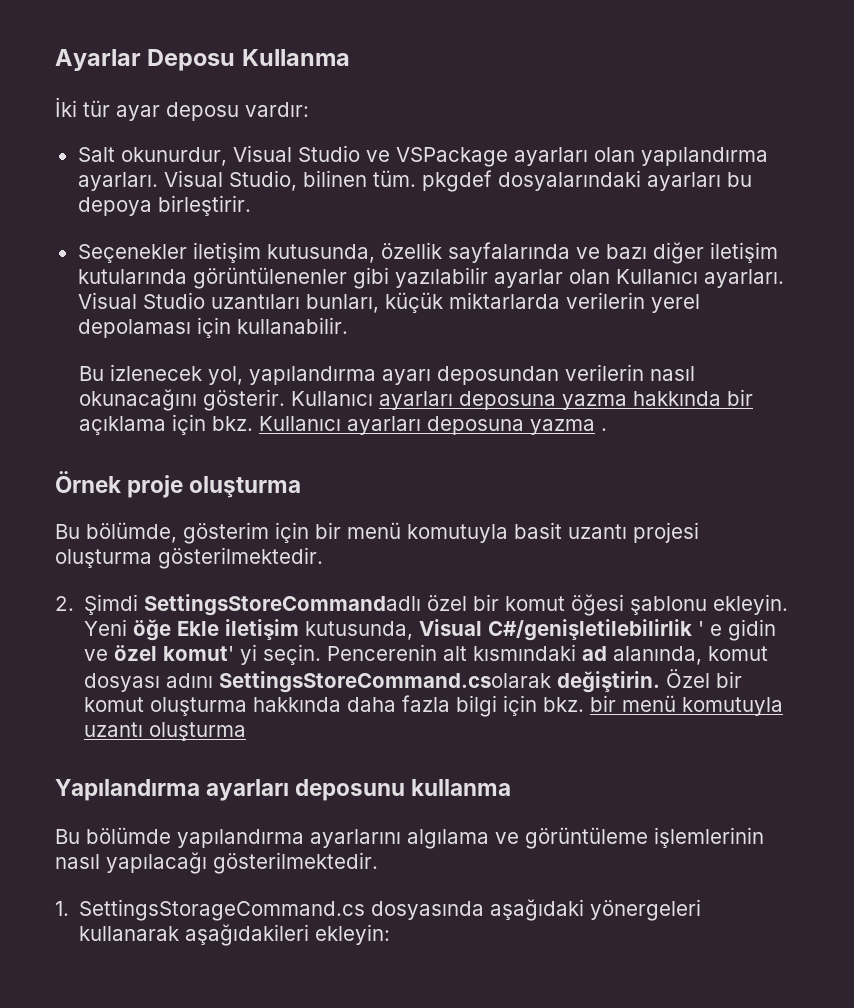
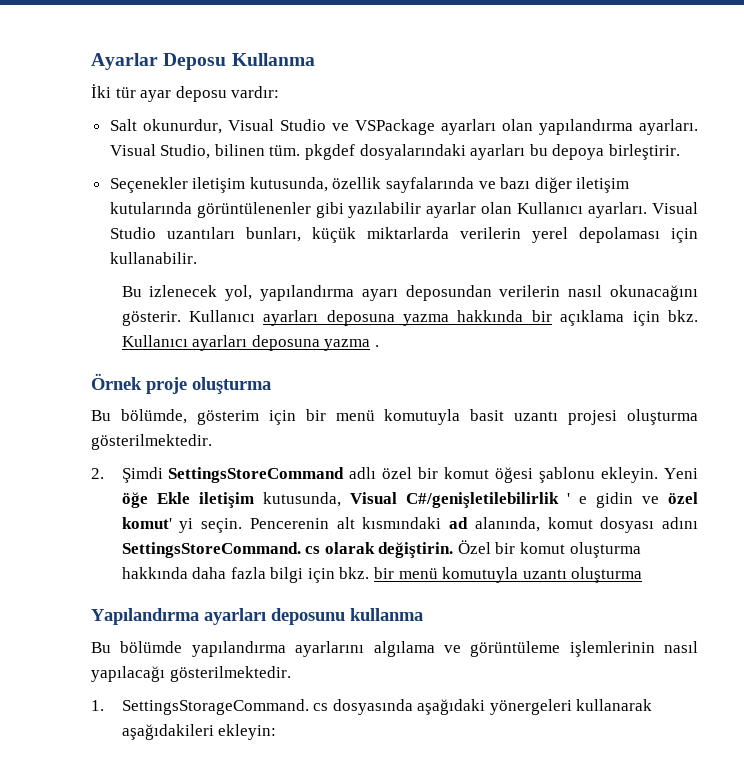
[144,594,422,616] SettingsStoreCommandadlı -> [168,467,377,483] SettingsStoreCommand adlı
[219,671,552,693] SettingsStoreCommand.csolarak -> [121,542,375,558] SettingsStoreCommand. cs olarak
[79,899,366,921] SettingsStorageCommand.cs -> [121,699,329,715] SettingsStorageCommand. cs

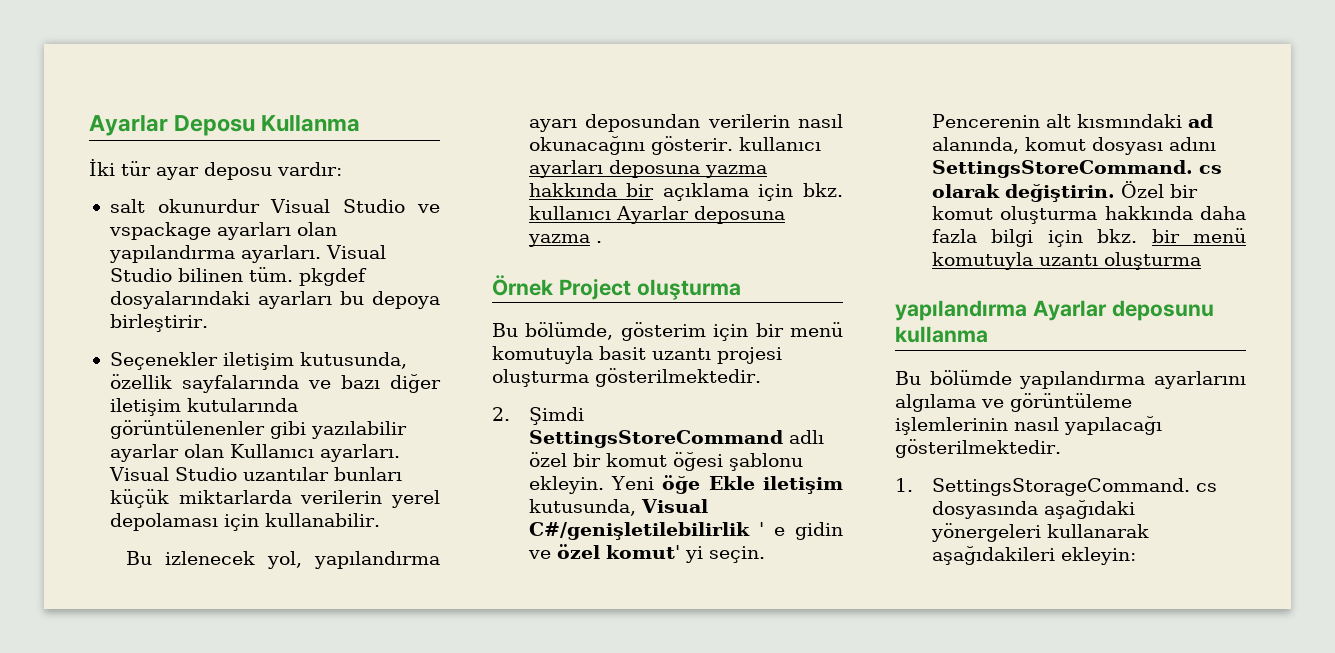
[109,119,222,134] Salt okunurdur, -> [109,199,260,213] salt okunurdur
[354,119,435,135] VSPackage -> [108,222,211,240] vspackage
[160,144,211,159] Studio, -> [109,268,172,282] Studio
[166,227,301,242] uzantıları bunları, -> [242,467,402,481] uzantılar bunları
[188,310,255,322] Kullanıcı -> [738,137,821,151] kullanıcı
[121,335,248,351] Kullanıcı ayarları -> [528,206,689,224] kullanıcı Ayarlar
[146,377,187,394] proje -> [558,278,631,300] Project
[91,608,266,625] Yapılandırma ayarları -> [895,300,1107,321] yapılandırma Ayarlar

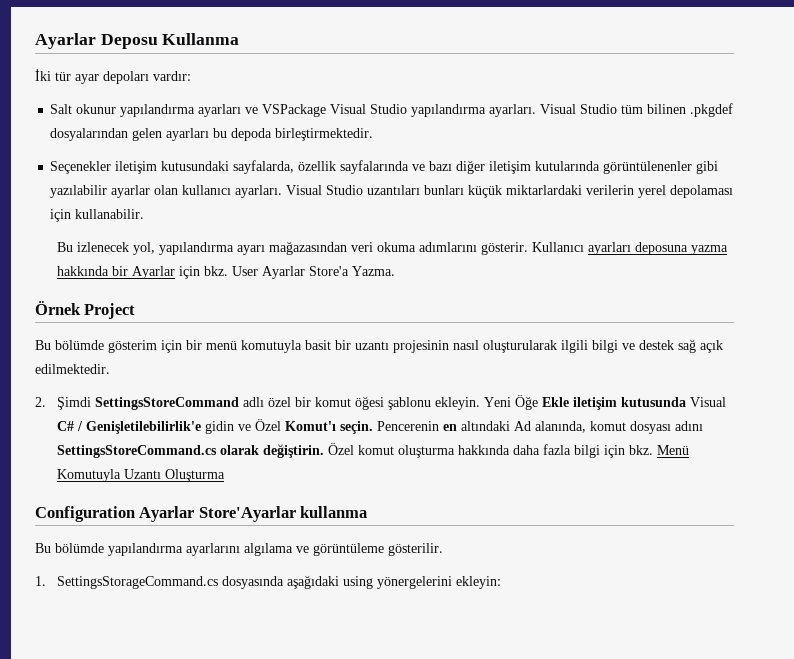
[204,162,272,180] deposu -> [103,71,149,84] depoları
[109,199,440,213] [108,222,337,240] [108,245,386,263] [109,267,367,286] [109,291,441,309] [109,314,208,332] salt okunurdur Visual Studio ve vspackage ayarları olan yapılandırma ayarları. Visual Studio bilinen tüm. pkgdef dosyalarındaki ayarları bu depoya birleştirir. -> [50,103,734,117] [50,128,374,141] Salt okunur yapılandırma ayarları ve VSPackage Visual Studio yapılandırma ayarları. Visual Studio tüm bilinen .pkgdef dosyalarından gelen ayarları bu depoda birleştirmektedir.
[299,352,407,369] kutusunda, -> [161,160,295,174] kutusundaki sayfalarda,
[229,444,400,462] [108,467,329,481] Kullanıcı ayarları. Visual Studio uzantılar -> [182,185,421,198] kullanıcı ayarları. Visual Studio uzantıları
[178,490,292,504] miktarlarda -> [506,185,583,195] miktarlardaki
[585,114,843,132] [528,136,821,155] deposundan verilerin nasıl okunacağını gösterir. kullanıcı -> [268,241,584,255] mağazasından veri okuma adımlarını gösterir. Kullanıcı
[662,183,843,201] [528,206,785,224] [527,234,602,247] açıklama için bkz. kullanıcı Ayarlar deposuna yazma . -> [131,266,395,279] Ayarlar için bkz. User Ayarlar Store'a Yazma.
[636,279,741,300] [492,322,614,340] oluşturma // Bu bölümde, -> [35,340,104,350] // Bu bölümde
[652,347,782,364] [492,368,761,387] uzantı projesi oluşturma gösterilmektedir. -> [335,339,723,353] [35,364,110,374] bir uzantı projesinin nasıl oluşturularak ilgili bilgi ve destek sağ açık edilmektedir.
[662,475,701,494] öğe -> [514,395,538,410] Öğe
[528,499,708,516] [528,522,843,540] [527,544,765,563] [931,114,1213,128] kutusunda, Visual C#/genişletilebilirlik ' e gidin ve özel komut' yi seçin. Pencerenin alt kısmındaki ad -> [620,397,726,407] [56,419,531,434] kutusunda Visual C# / Genişletilebilirlik'e gidin ve Özel Komut'ı seçin. Pencerenin en altındaki Ad
[931,160,1222,178] SettingsStoreCommand. cs -> [56,445,217,458] SettingsStoreCommand.cs
[1169,184,1198,198] bir -> (354, 449) none
[1151,228,1246,243] [931,252,1201,270] [895,300,1214,321] bir menü komutuyla uzantı oluşturma // yapılandırma Ayarlar deposunu -> [656,445,689,455] [56,469,225,482] [35,506,296,522] Menü Komutuyla Uzantı Oluşturma // Configuration Ayarlar Store'Ayarlar
[895,416,1162,435] [895,439,1061,458] [895,478,1217,496] [931,500,1135,519] [930,523,1149,542] [931,546,1055,565] işlemlerinin nasıl yapılacağı gösterilmektedir. // 1. SettingsStorageCommand. cs dosyasında aşağıdaki yönergeleri kullanarak aşağıdakileri -> [388,543,443,556] [35,575,452,589] gösterilir. // 1. SettingsStorageCommand.cs dosyasında aşağıdaki using yönergelerini

